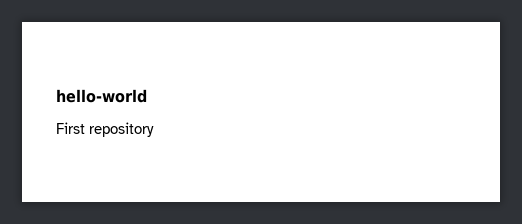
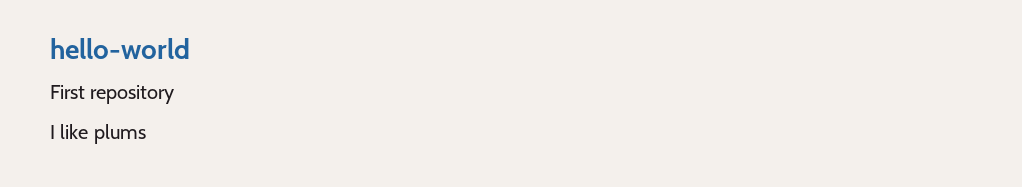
(154, 129) none -> [50,124,146,144] // I like plums

